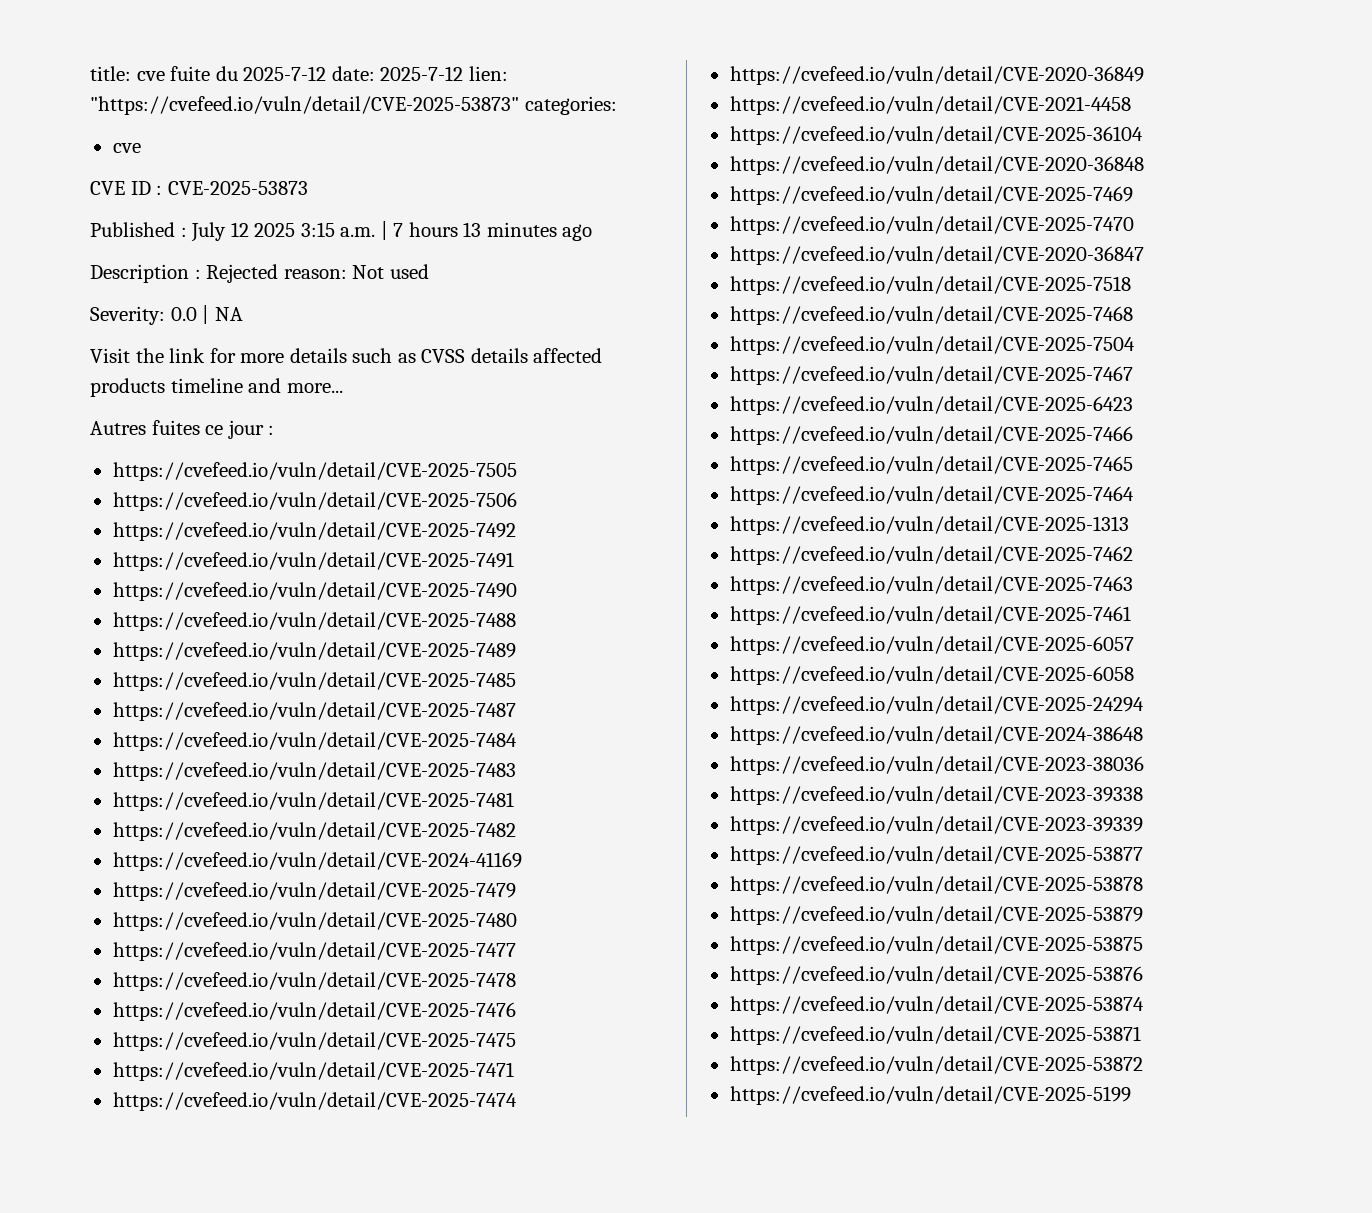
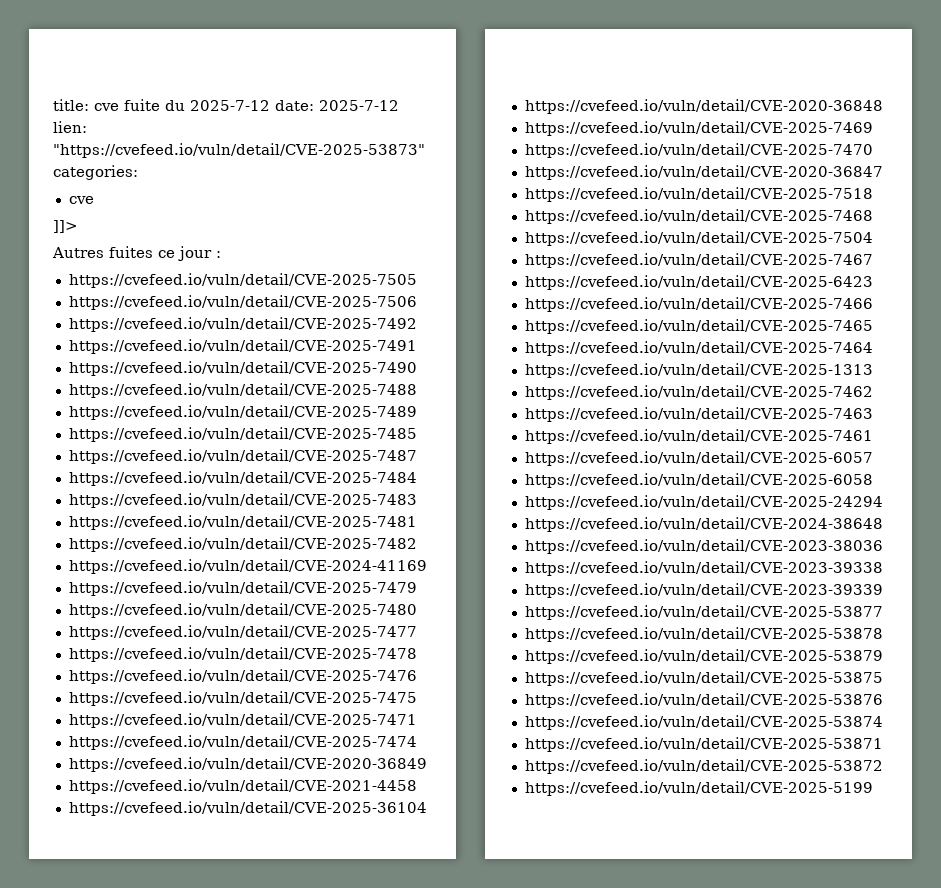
[90,181,308,195] [90,221,593,242] [90,264,429,283] [90,305,243,325] [90,348,603,363] [90,378,343,397] CVE ID : CVE-2025-53873 // Published : July 12 2025 3:15 a.m. | 7 hours 13 minutes ago // Description : Rejected reason: Not used // Severity: 0.0 | NA // Visit the link for more details such as CVSS details affected products timeline and more... -> [53,220,78,233] ]]>

